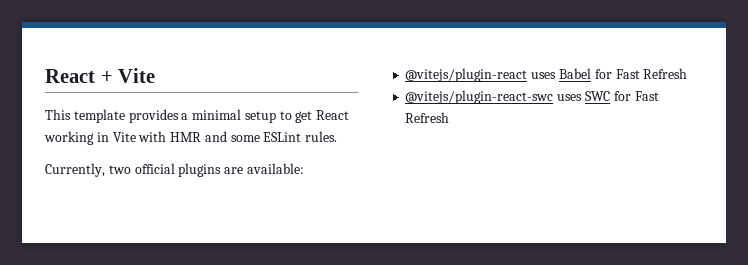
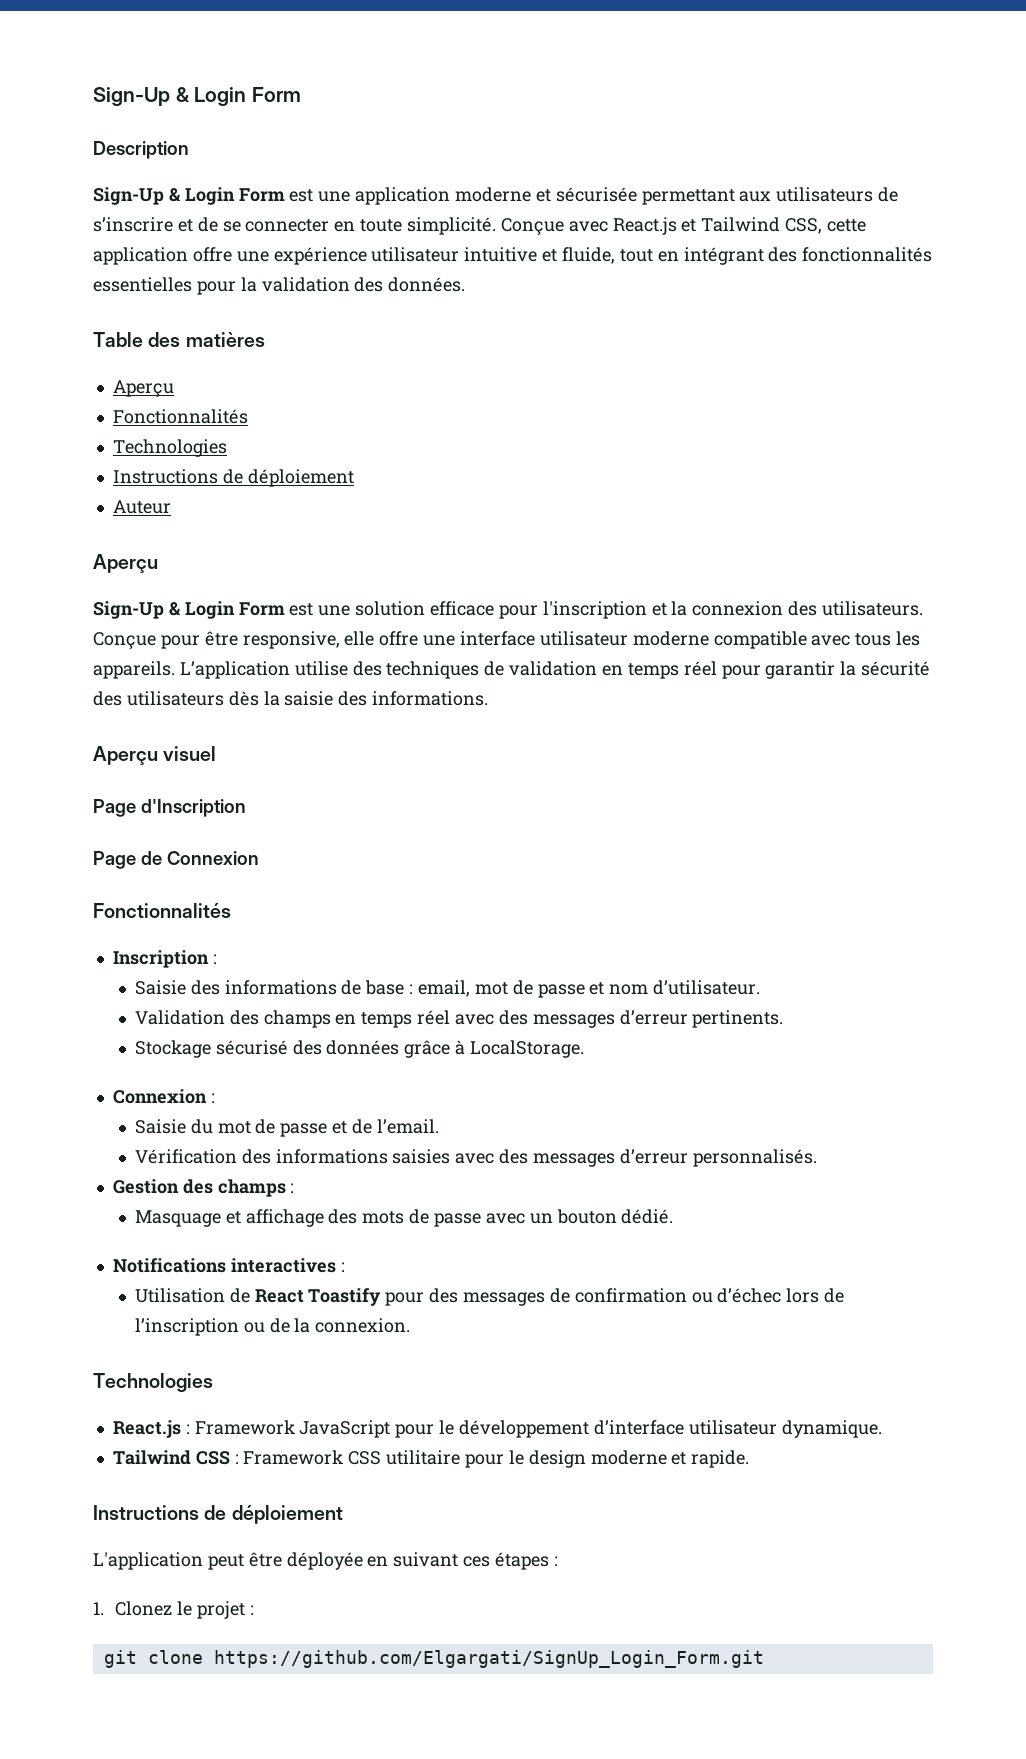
[45,68,156,83] [45,109,350,123] [44,131,338,145] [45,163,304,177] [405,68,688,82] [405,90,659,104] [405,112,450,123] React + Vite // This template provides a minimal setup to get React working in Vite with HMR and some ESLint rules. // Currently, two official plugins are available: // @vitejs/plugin-react uses Babel for Fast Refresh // @vitejs/plugin-react-swc uses SWC for Fast Refresh -> [93,87,301,106] [93,141,189,159] [93,187,899,205] [93,217,867,235] [93,247,933,265] [93,277,466,295] [93,332,265,347] [112,380,174,397] [112,409,248,424] [112,439,227,457] [112,469,354,487] [112,500,171,514] [93,554,158,573] [93,601,924,619] [93,631,921,649] [93,661,931,679] [93,691,489,706] [93,746,217,765] [93,799,246,817] [93,851,259,869] [93,903,231,918] [112,950,217,968] [134,980,761,998] [134,1010,784,1028] [134,1040,585,1058] [112,1089,215,1104] [134,1119,439,1137] [134,1149,817,1167] [112,1179,295,1197] [134,1209,674,1227] [112,1258,345,1273] [134,1288,845,1306] [134,1318,411,1336] [93,1373,213,1392] [112,1420,882,1438] [112,1450,750,1468] [93,1505,343,1524] [93,1552,558,1570] [93,1601,254,1619] [103,1650,764,1668] Sign-Up & Login Form // Description // Sign-Up & Login Form est une application moderne et sécurisée permettant aux utilisateurs de s’inscrire et de se connecter en toute simplicité. Conçue avec React.js et Tailwind CSS, cette application offre une expérience utilisateur intuitive et fluide, tout en intégrant des fonctionnalités essentielles pour la validation des données. // Table des matières // Aperçu // Fonctionnalités // Technologies // Instructions de déploiement // Auteur // Aperçu // Sign-Up & Login Form est une solution efficace pour l'inscription et la connexion des utilisateurs. Conçue pour être responsive, elle offre une interface utilisateur moderne compatible avec tous les appareils. L’application utilise des techniques de validation en temps réel pour garantir la sécurité des utilisateurs dès la saisie des informations. // Aperçu visuel // Page d'Inscription // Page de Connexion // Fonctionnalités // Inscription : // Saisie des informations de base : email, mot de passe et nom d’utilisateur. // Validation des champs en temps réel avec des messages d’erreur pertinents. // Stockage sécurisé des données grâce à LocalStorage. // Connexion : // Saisie du mot de passe et de l’email. // Vérification des informations saisies avec des messages d’erreur personnalisés. // Gestion des champs : // Masquage et affichage des mots de passe avec un bouton dédié. // Notifications interactives : // Utilisation de React Toastify pour des messages de confirmation ou d’échec lors de l’inscription ou de la connexion. // Technologies // React.js : Framework JavaScript pour le développement d’interface utilisateur dynamique. // Tailwind CSS : Framework CSS utilitaire pour le design moderne et rapide. // Instructions de déploiement // L'application peut être déployée en suivant ces étapes : // 1. Clonez le projet : // git clone https://github.com/Elgargati/SignUp_Login_Form.git

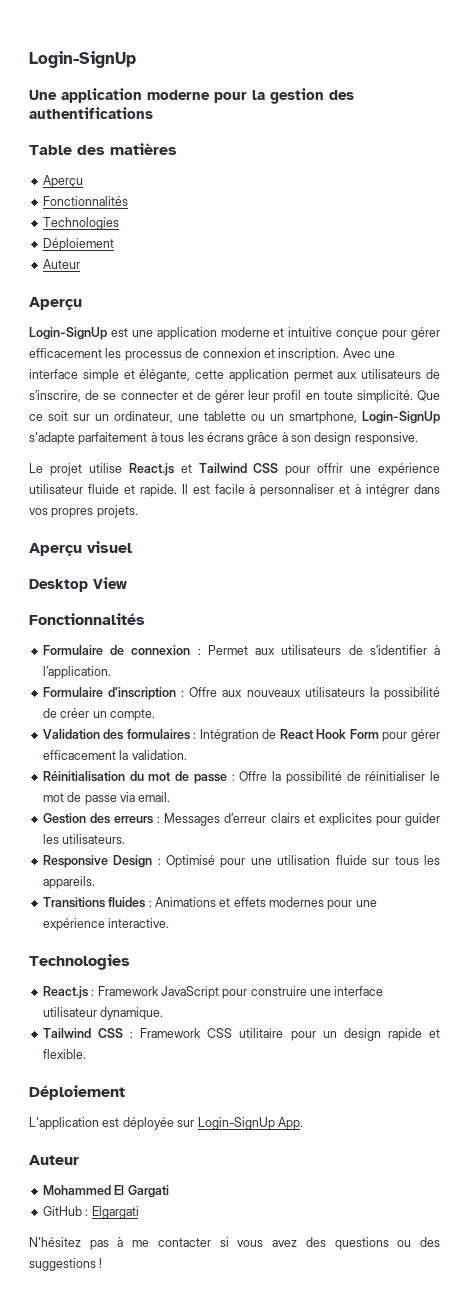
[93,87,301,106] [93,141,189,159] [93,187,899,205] [93,217,867,235] [93,247,933,265] [93,277,466,295] Sign-Up & Login Form // Description // Sign-Up & Login Form est une application moderne et sécurisée permettant aux utilisateurs de s’inscrire et de se connecter en toute simplicité. Conçue avec React.js et Tailwind CSS, cette application offre une expérience utilisateur intuitive et fluide, tout en intégrant des fonctionnalités essentielles pour la validation des données. -> [29,51,136,68] [29,88,354,104] [29,107,153,119] Login-SignUp // Une application moderne pour la gestion des authentifications
[112,469,354,487] Instructions de déploiement -> [42,238,114,251] Déploiement
[93,601,924,619] [93,631,921,649] [93,661,931,679] [93,691,489,706] [93,746,217,765] [93,799,246,817] [93,851,259,869] [93,903,231,918] [112,950,217,968] [134,980,761,998] [134,1010,784,1028] [134,1040,585,1058] [112,1089,215,1104] [134,1119,439,1137] [134,1149,817,1167] Sign-Up & Login Form est une solution efficace pour l'inscription et la connexion des utilisateurs. Conçue pour être responsive, elle offre une interface utilisateur moderne compatible avec tous les appareils. L’application utilise des techniques de validation en temps réel pour garantir la sécurité des utilisateurs dès la saisie des informations. // Aperçu visuel // Page d'Inscription // Page de Connexion // Fonctionnalités // Inscription : // Saisie des informations de base : email, mot de passe et nom d’utilisateur. // Validation des champs en temps réel avec des messages d’erreur pertinents. // Stockage sécurisé des données grâce à LocalStorage. // Connexion : // Saisie du mot de passe et de l’email. // Vérification des informations saisies avec des messages d’erreur personnalisés. -> [29,327,441,340] [29,348,395,361] [29,369,440,382] [29,390,440,403] [29,411,440,424] [29,432,418,445] [29,463,440,476] [29,484,440,497] [29,505,138,518] [29,541,132,556] [29,577,127,592] [29,613,145,625] [42,645,440,655] [42,666,111,679] [42,687,440,700] [42,708,155,721] [42,729,440,742] [42,750,187,760] [42,771,440,784] [42,792,171,805] Login-SignUp est une application moderne et intuitive conçue pour gérer efficacement les processus de connexion et inscription. Avec une interface simple et élégante, cette application permet aux utilisateurs de s’inscrire, de se connecter et de gérer leur profil en toute simplicité. Que ce soit sur un ordinateur, une tablette ou un smartphone, Login-SignUp s'adapte parfaitement à tous les écrans grâce à son design responsive. // Le projet utilise React.js et Tailwind CSS pour offrir une expérience utilisateur fluide et rapide. Il est facile à personnaliser et à intégrer dans vos propres projets. // Aperçu visuel // Desktop View // Fonctionnalités // Formulaire de connexion : Permet aux utilisateurs de s’identifier à l’application. // Formulaire d’inscription : Offre aux nouveaux utilisateurs la possibilité de créer un compte. // Validation des formulaires : Intégration de React Hook Form pour gérer efficacement la validation. // Réinitialisation du mot de passe : Offre la possibilité de réinitialiser le mot de passe via email.
[217,1179,295,1197] [134,1209,674,1227] [112,1258,345,1273] [134,1288,845,1306] [134,1318,411,1336] champs : // Masquage et affichage des mots de passe avec un bouton dédié. // Notifications interactives : // Utilisation de React Toastify pour des messages de confirmation ou d’échec lors de l’inscription ou de la connexion. -> [114,813,440,826] [42,834,126,844] [42,855,441,868] [42,876,95,889] [42,897,377,910] [42,918,170,931] erreurs : Messages d’erreur clairs et explicites pour guider les utilisateurs. // Responsive Design : Optimisé pour une utilisation fluide sur tous les appareils. // Transitions fluides : Animations et effets modernes pour une expérience interactive.
[439,1420,684,1438] le développement d’interface -> [250,986,384,996] construire une interface
[508,1450,750,1468] [93,1505,343,1524] [93,1552,558,1570] [93,1601,254,1619] [103,1650,764,1668] le design moderne et rapide. // Instructions de déploiement // L'application peut être déployée en suivant ces étapes : // 1. Clonez le projet : // git clone https://github.com/Elgargati/SignUp_Login_Form.git -> [322,1028,440,1041] [42,1049,86,1059] [29,1085,125,1100] [29,1117,303,1130] [29,1155,79,1165] [42,1185,169,1198] [42,1206,139,1219] [29,1237,440,1250] [29,1258,103,1271] un design rapide et flexible. // Déploiement // L'application est déployée sur Login-SignUp App. // Auteur // Mohammed El Gargati // GitHub : Elgargati // N'hésitez pas à me contacter si vous avez des questions ou des suggestions !

